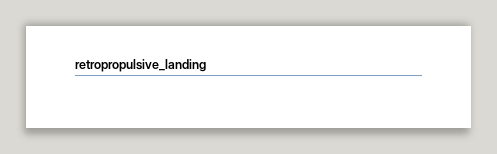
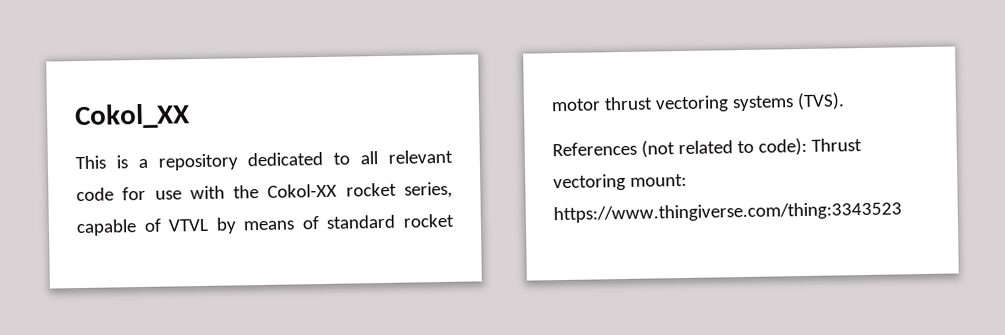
[75,59,206,72] retropropulsive_landing -> [74,103,190,130] [75,149,453,171] [76,181,453,202] [76,213,454,237] [551,92,845,113] [552,137,862,158] [553,173,687,192] [553,201,902,224] Cokol_XX // This is a repository dedicated to all relevant code for use with the Cokol-XX rocket series, capable of VTVL by means of standard rocket motor thrust vectoring systems (TVS). // References (not related to code): Thrust vectoring mount: https://www.thingiverse.com/thing:3343523

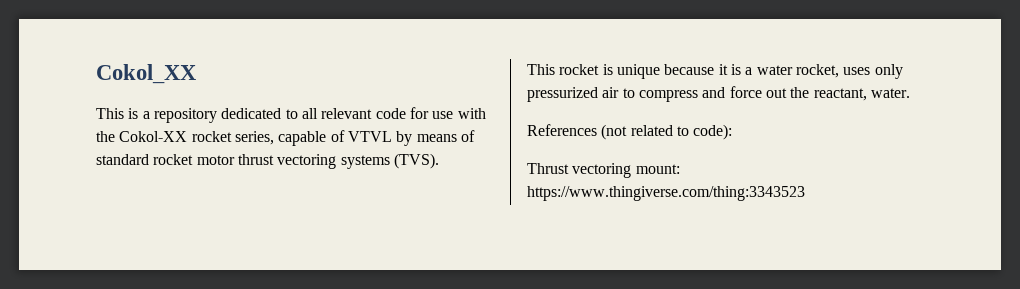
(845, 101) none -> [527,64,903,79] [527,86,910,102] // This rocket is unique because it is a water rocket, uses only pressurized air to compress and force out the reactant, water.
(807, 146) none -> (733, 132) //

